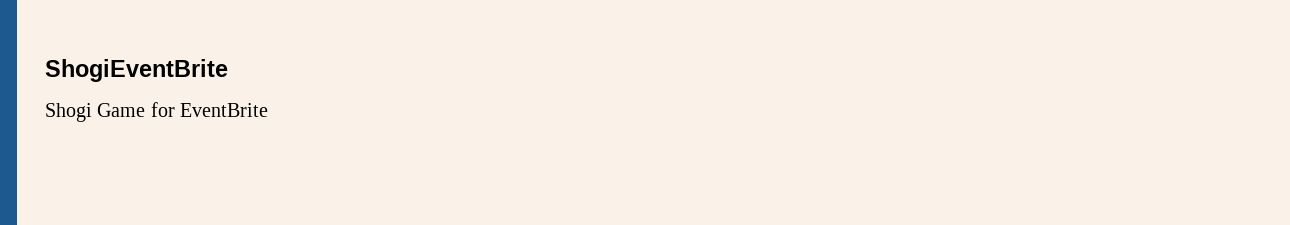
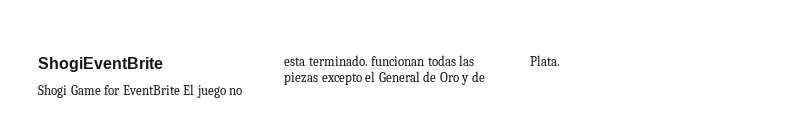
(269, 110) none -> [183,84,243,98] [284,55,475,66] [284,71,485,85] [530,55,560,66] El juego no esta terminado. funcionan todas las piezas excepto el General de Oro y de Plata.

